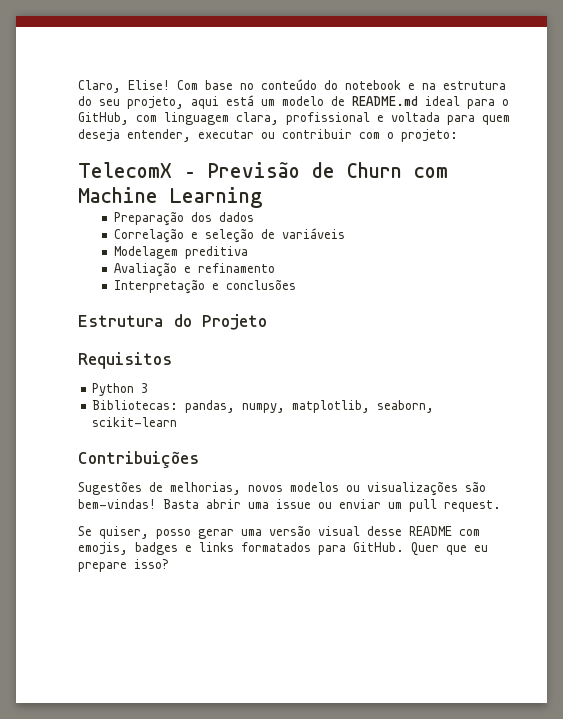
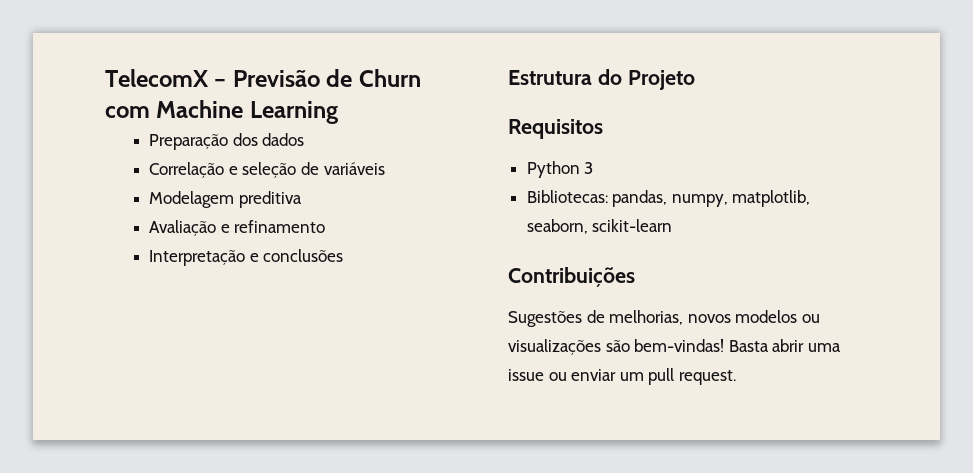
[78,79,506,93] [78,95,509,109] [78,112,510,125] [78,129,458,142] Claro, Elise! Com base no conteúdo do notebook e na estrutura do seu projeto, aqui está um modelo de README.md ideal para o GitHub, com linguagem clara, profissional e voltada para quem deseja entender, executar ou contribuir com o projeto: // -> (105, 78) none
[78,525,480,539] [78,542,488,556] [78,559,169,572] // Se quiser, posso gerar uma versão visual desse README com emojis, badges e links formatados para GitHub. Quer que eu prepare isso? -> (736, 377) none

